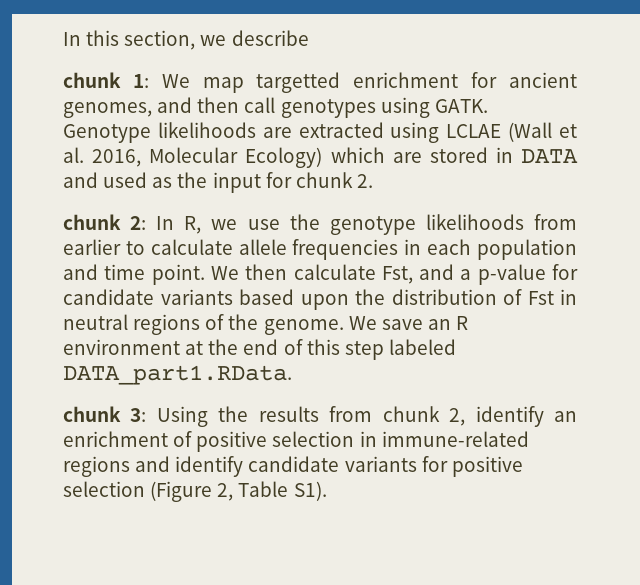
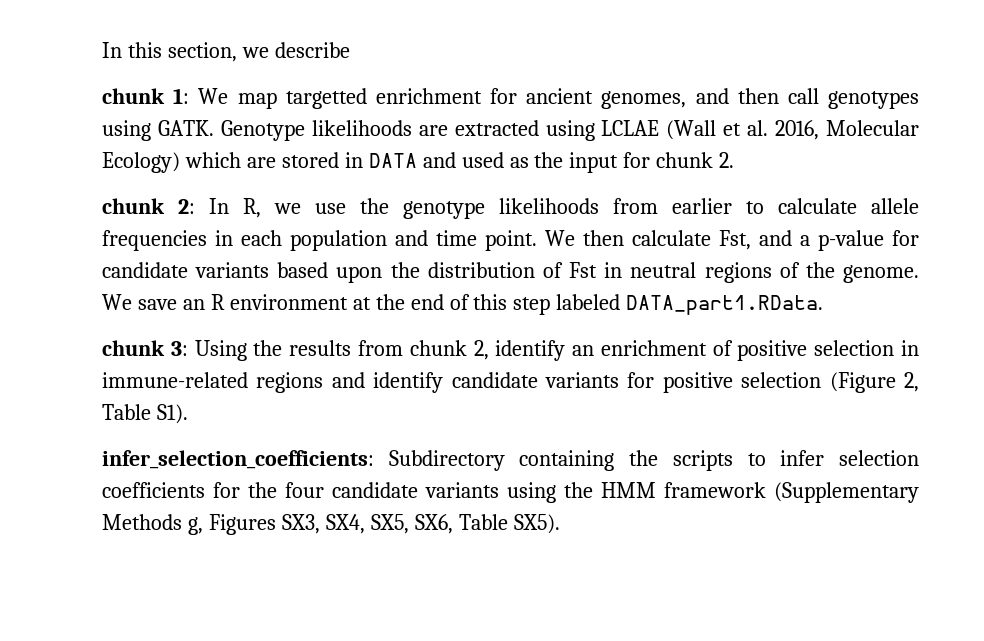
(327, 491) none -> [102,450,919,471] [102,482,919,503] [102,514,560,535] // infer_selection_coefficients: Subdirectory containing the scripts to infer selection coefficients for the four candidate variants using the HMM framework (Supplementary Methods g, Figures SX3, SX4, SX5, SX6, Table SX5).

